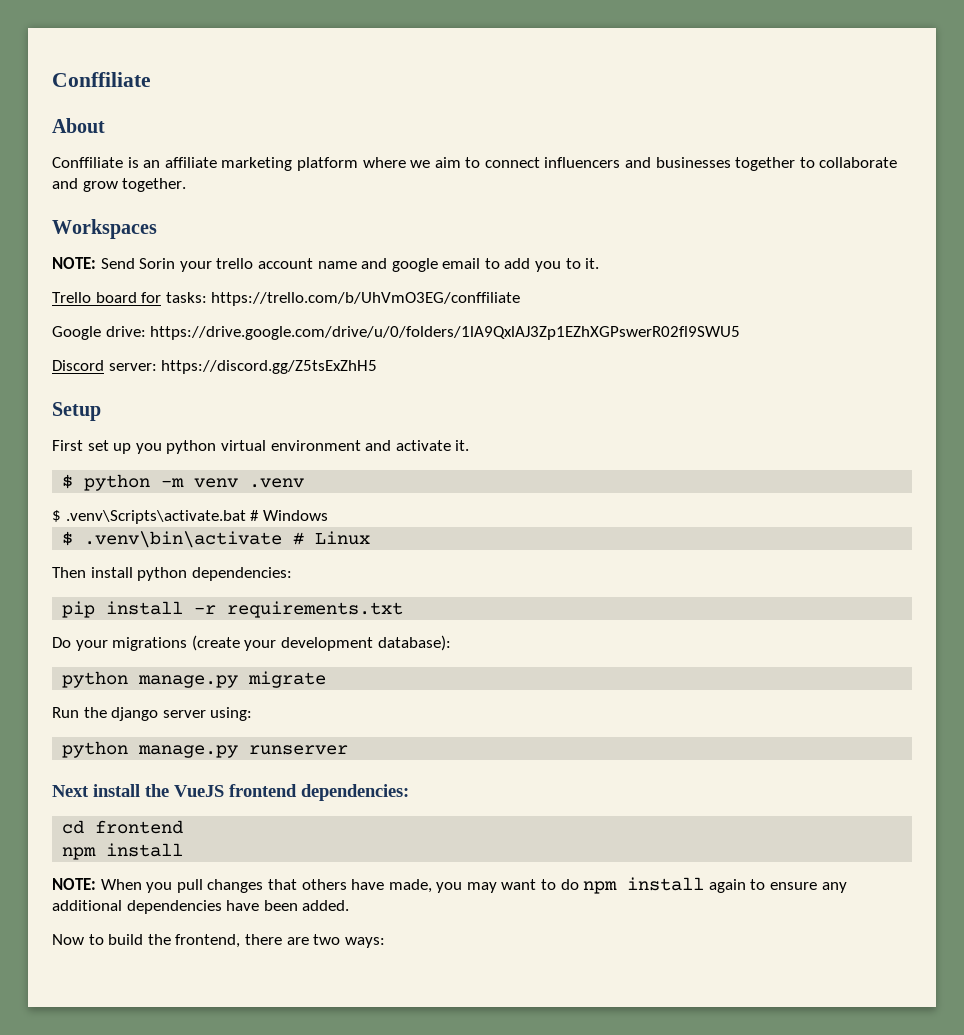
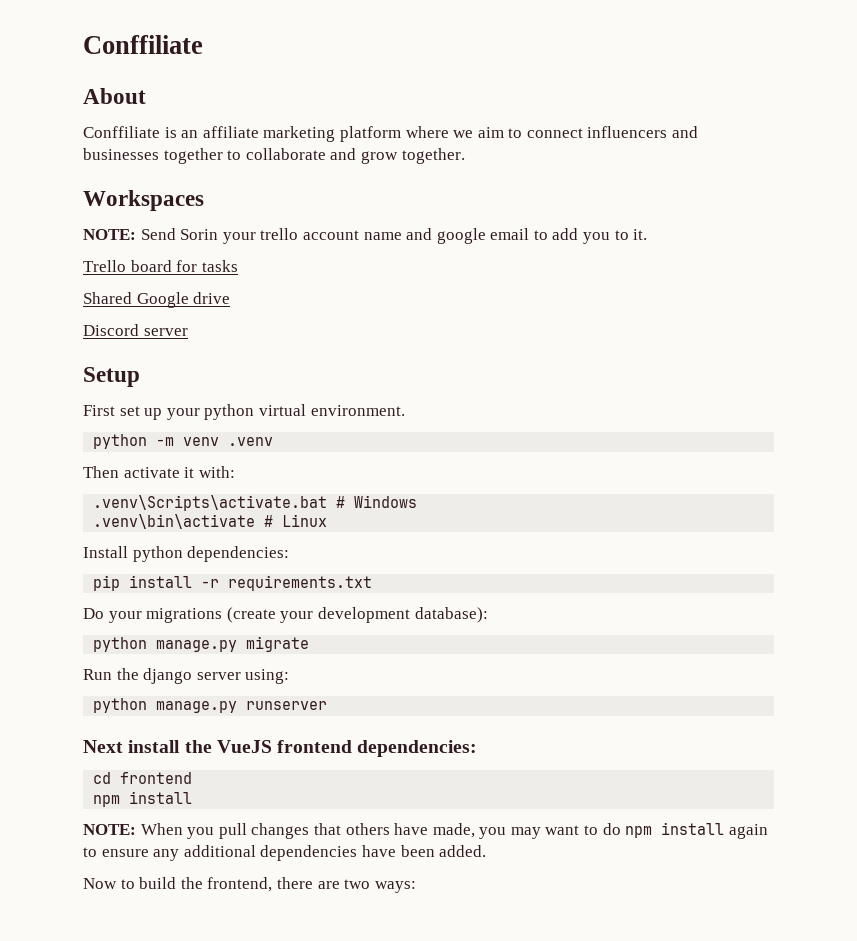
[165,292,521,306] [52,326,741,340] tasks: https://trello.com/b/UhVmO3EG/conffiliate // Google drive: https://drive.google.com/drive/u/0/folders/1lA9QxlAJ3Zp1EZhXGPswerR02fl9SWU5 -> [201,260,238,272] [83,292,231,308] tasks // Shared Google drive
[108,360,378,374] server: https://discord.gg/Z5tsExZhH5 -> [143,328,188,336] server
[135,443,162,454] you -> [166,408,200,420] your
[270,440,470,451] [62,474,74,489] environment and activate it. // $ -> [310,405,405,416] environment. //
[52,510,61,522] $ -> [83,466,235,478] Then activate it with: //
[62,531,74,546] $ -> (418, 501) none
[52,567,133,578] Then install -> [83,546,128,558] Install

